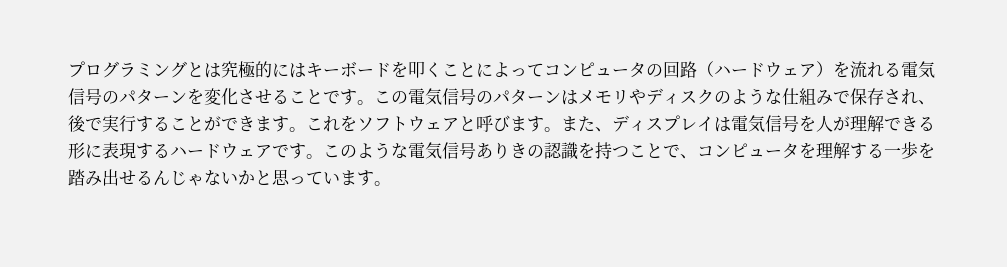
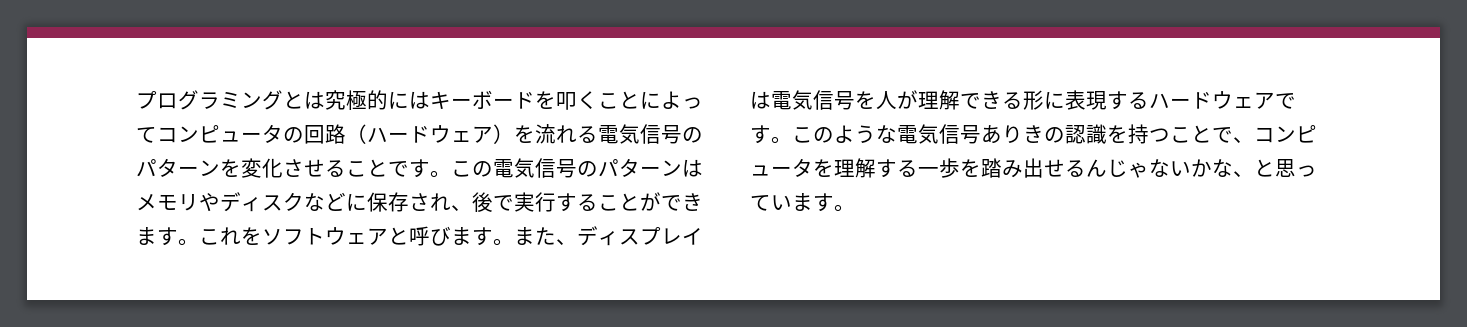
[714,88,850,105] のような仕組みで -> [304,192,367,211] などに
(255, 177) none -> [1212,159,1254,177] な、

